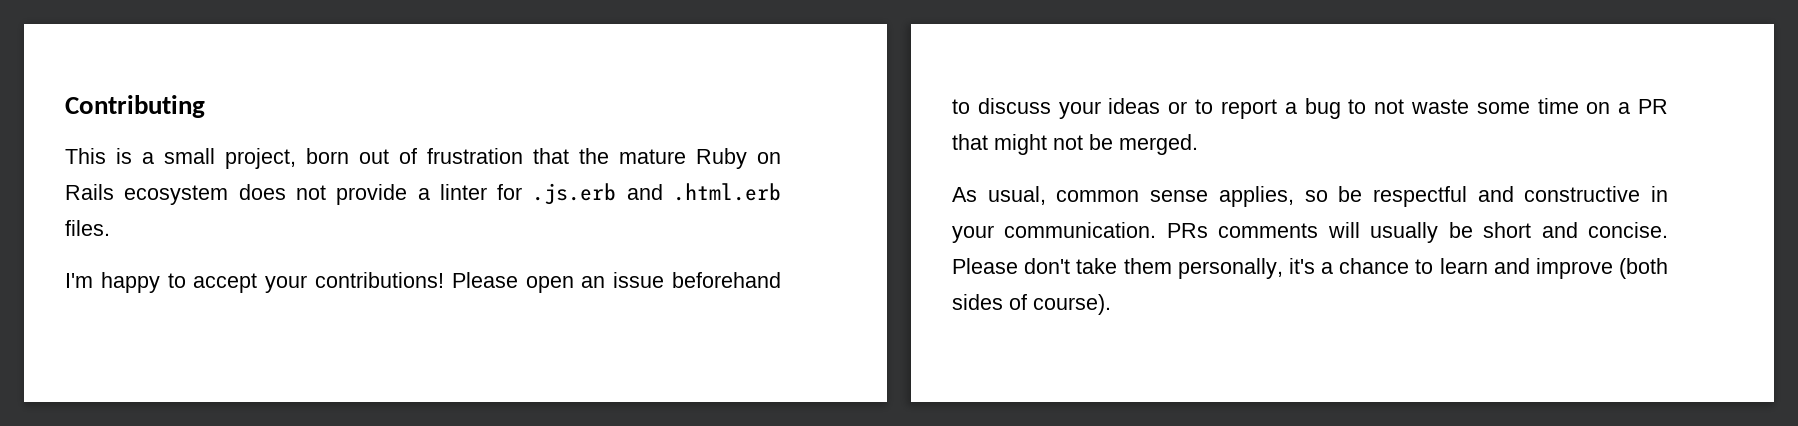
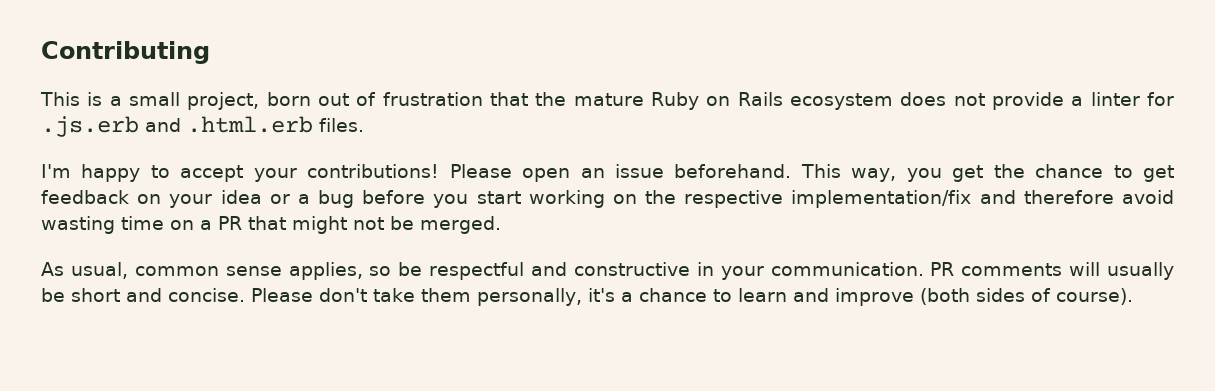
[671,272,781,288] [952,98,1530,119] beforehand to discuss your ideas or to report a bug to not waste some -> [674,164,1174,182] [41,190,1174,208] [41,216,115,234] beforehand. This way, you get the chance to get feedback on your idea or a bug before you start working on the respective implementation/fix and therefore avoid wasting
[1166,223,1208,238] PRs -> [930,262,955,276] PR

